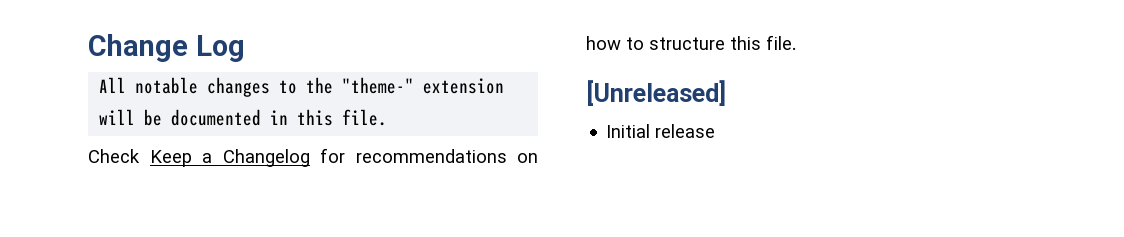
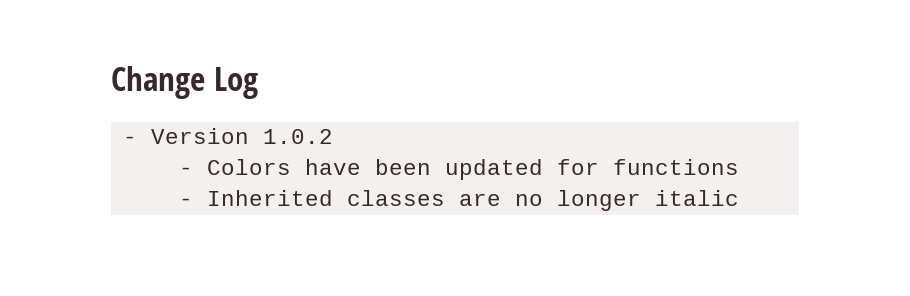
[99,77,505,97] [99,109,388,126] [88,148,538,167] [586,35,796,50] [586,80,726,106] [606,124,716,138] All notable changes to the "theme-" extension will be documented in this file. // Check Keep a Changelog for recommendations on how to structure this file. // [Unreleased] // Initial release -> [123,128,334,144] [179,159,740,180] [179,190,740,211] - Version 1.0.2 // - Colors have been updated for functions // - Inherited classes are no longer italic

